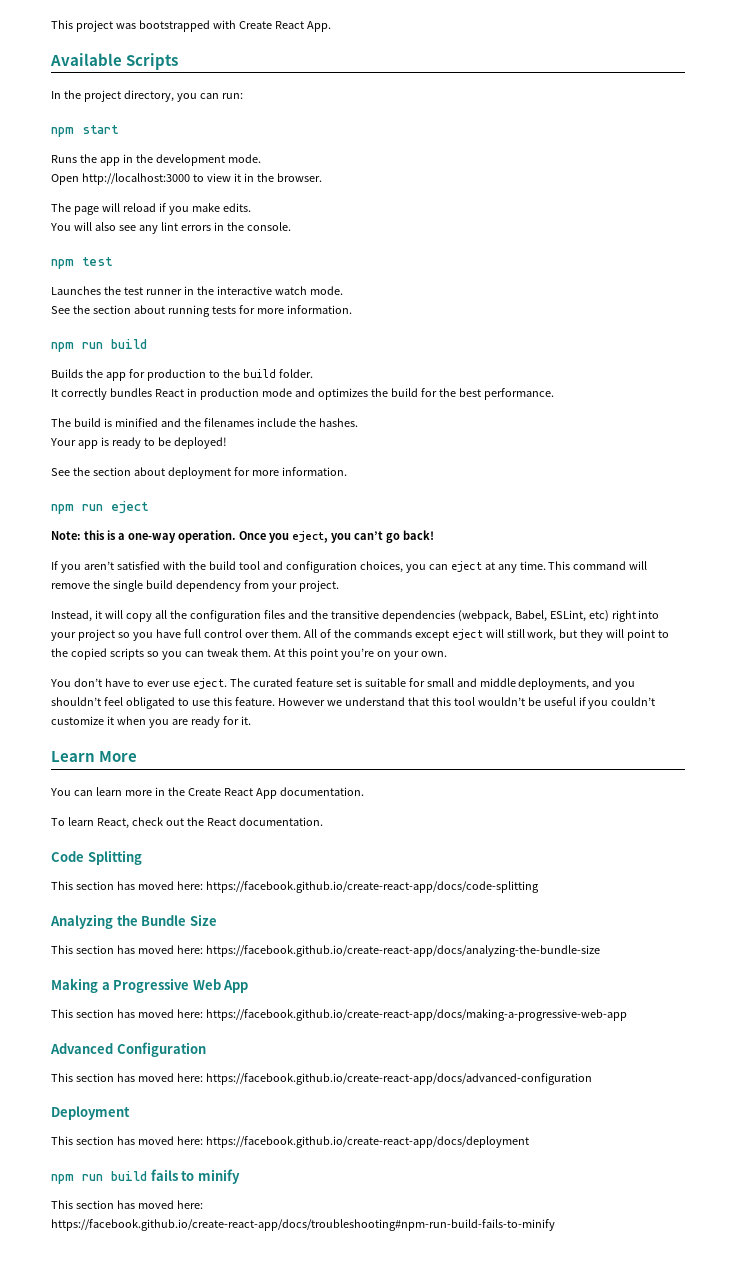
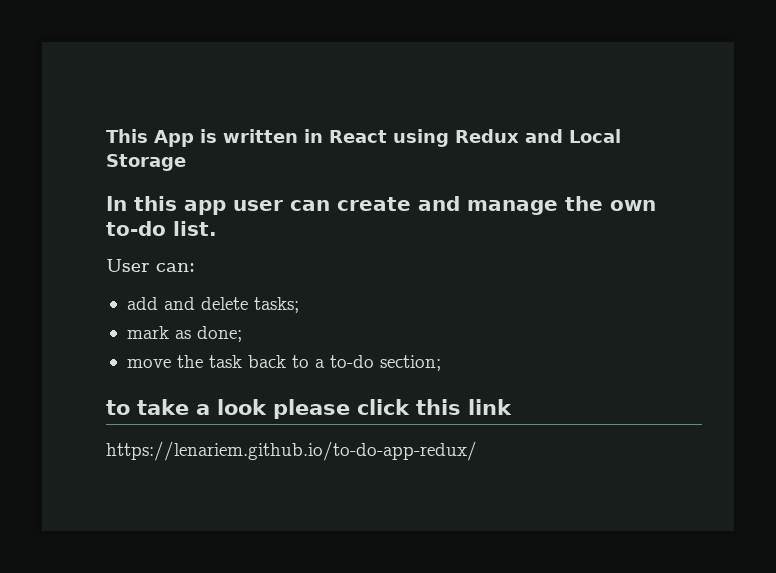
[51,20,331,32] [50,53,179,70] [51,90,243,102] [51,125,119,137] [51,154,261,166] [51,173,322,185] [51,203,251,215] [50,222,291,234] [51,257,113,269] [51,286,343,295] [51,305,352,317] [51,339,147,352] [51,369,313,381] [51,388,554,400] [51,418,358,427] [50,437,227,449] [51,467,347,479] [51,501,149,514] [51,530,434,543] [51,561,648,573] [51,580,339,592] [51,610,660,622] [51,629,670,641] [51,648,447,660] [50,678,636,690] [51,697,656,709] [51,716,251,728] [51,751,138,762] [50,787,364,799] [51,817,323,829] [51,850,142,865] [51,881,539,893] [50,914,217,929] [51,945,600,957] [51,978,249,993] [51,1009,627,1021] [50,1042,206,1057] [51,1073,592,1085] [51,1106,130,1120] [51,1136,529,1148] [51,1169,240,1184] [51,1200,203,1209] [51,1219,555,1231] This project was bootstrapped with Create React App. // Available Scripts // In the project directory, you can run: // npm start // Runs the app in the development mode. // Open http://localhost:3000 to view it in the browser. // The page will reload if you make edits. // You will also see any lint errors in the console. // npm test // Launches the test runner in the interactive watch mode. // See the section about running tests for more information. // npm run build // Builds the app for production to the build folder. // It correctly bundles React in production mode and optimizes the build for the best performance. // The build is minified and the filenames include the hashes. // Your app is ready to be deployed! // See the section about deployment for more information. // npm run eject // Note: this is a one-way operation. Once you eject, you can’t go back! // If you aren’t satisfied with the build tool and configuration choices, you can eject at any time. This command will remove the single build dependency from your project. // Instead, it will copy all the configuration files and the transitive dependencies (webpack, Babel, ESLint, etc) right into your project so you have full control over them. All of the commands except eject will still work, but they will point to the copied scripts so you can tweak them. At this point you’re on your own. // You don’t have to ever use eject. The curated feature set is suitable for small and middle deployments, and you shouldn’t feel obligated to use this feature. However we understand that this tool wouldn’t be useful if you couldn’t customize it when you are ready for it. // Learn More // You can learn more in the Create React App documentation. // To learn React, check out the React documentation. // Code Splitting // This section has moved here: https://facebook.github.io/create-react-app/docs/code-splitting // Analyzing the Bundle Size // This section has moved here: https://facebook.github.io/create-react-app/docs/analyzing-the-bundle-size // Making a Progressive Web App // This section has moved here: https://facebook.github.io/create-react-app/docs/making-a-progressive-web-app // Advanced Configuration // This section has moved here: https://facebook.github.io/create-react-app/docs/advanced-configuration // Deployment // This section has moved here: https://facebook.github.io/create-react-app/docs/deployment // npm run build fails to minify // This section has moved here: https://facebook.github.io/create-react-app/docs/troubleshooting#npm-run-build-fails-to-minify -> [106,129,621,147] [106,154,186,171] [106,196,656,215] [106,221,217,236] [106,259,195,272] [126,297,299,313] [126,326,242,342] [126,355,441,371] [106,399,512,419] [106,441,477,461] This App is written in React using Redux and Local Storage // In this app user can create and manage the own to-do list. // User can: // add and delete tasks; // mark as done; // move the task back to a to-do section; // to take a look please click this link // https://lenariem.github.io/to-do-app-redux/

